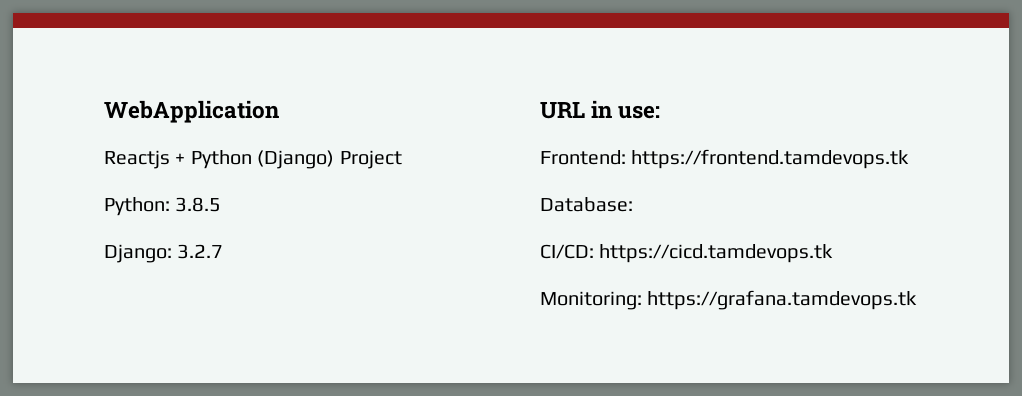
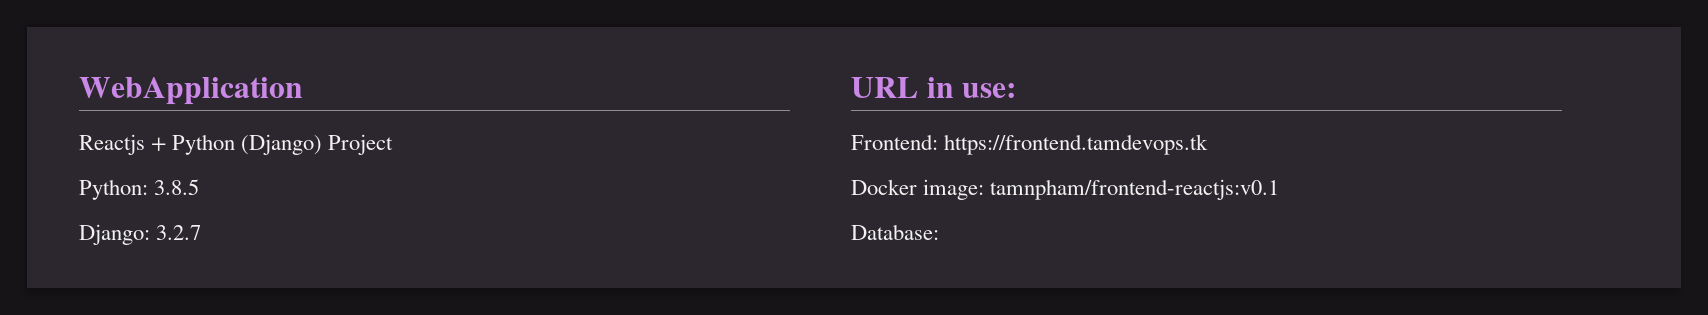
[540,197,633,212] [540,244,834,263] [540,290,918,310] Database: // CI/CD: https://cicd.tamdevops.tk // Monitoring: https://grafana.tamdevops.tk -> [851,179,1280,200] [851,224,939,240] Docker image: tamnpham/frontend-reactjs:v0.1 // Database:

